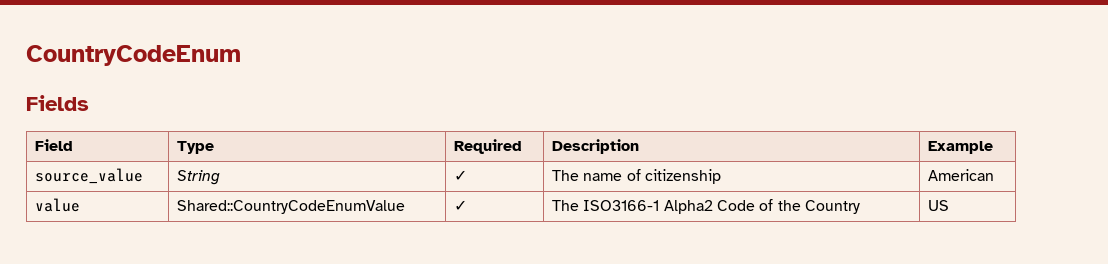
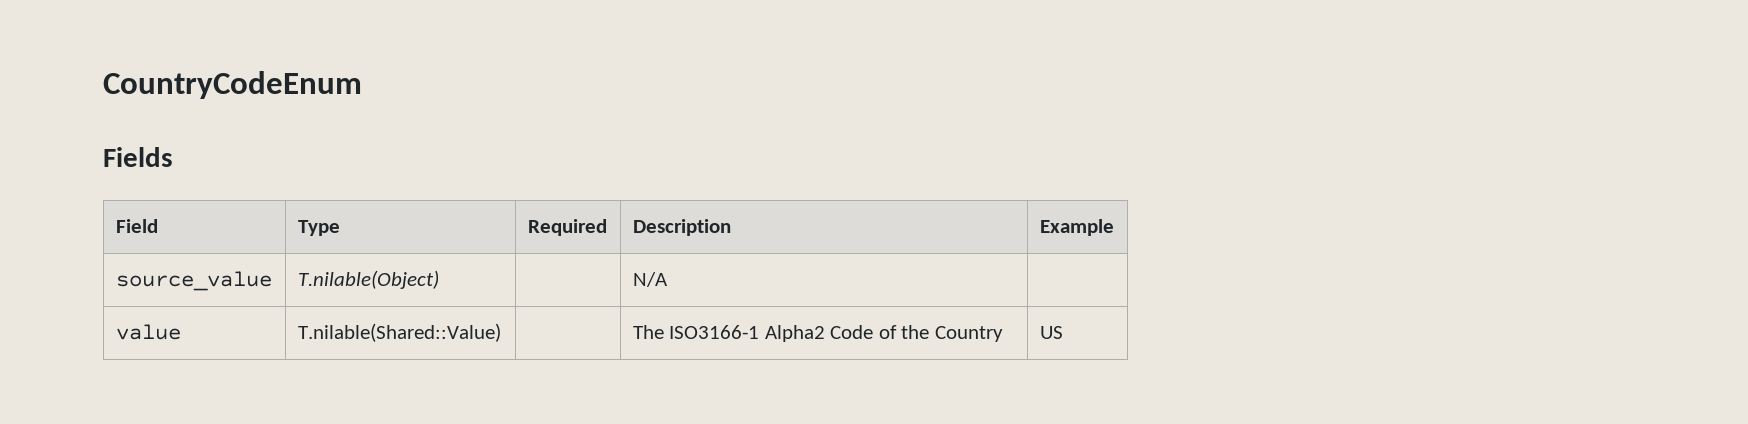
[177,170,221,185] [454,170,468,181] [552,169,722,184] [928,169,995,181] String | ✓ | The name of citizenship | American -> [297,270,439,289] [632,272,668,287] T.nilable(Object) | | N/A |
[177,200,406,214] [454,200,468,211] Shared::CountryCodeEnumValue | ✓ -> [297,323,501,342] T.nilable(Shared::Value) |

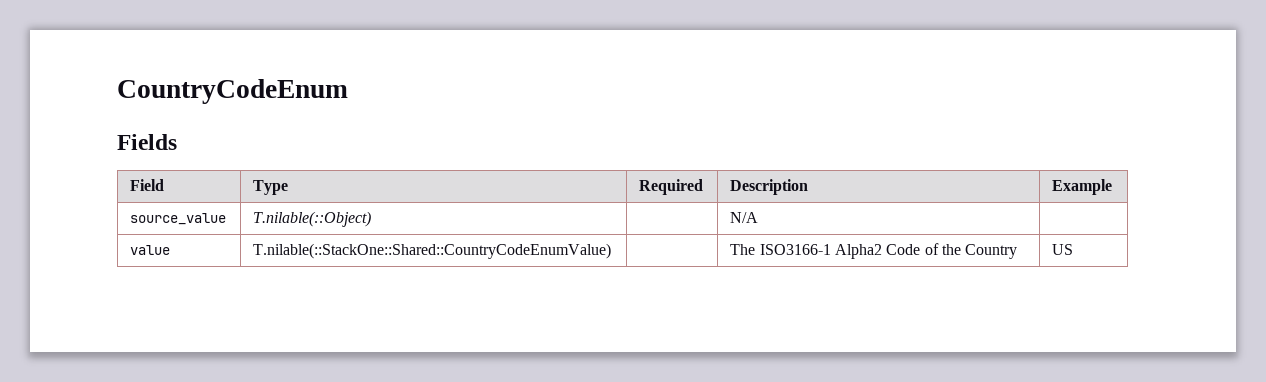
[297,270,439,289] T.nilable(Object) -> [253,211,372,227] T.nilable(::Object)
[297,323,501,342] T.nilable(Shared::Value) -> [253,243,612,259] T.nilable(::StackOne::Shared::CountryCodeEnumValue)

